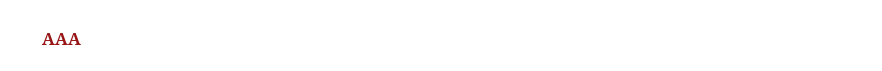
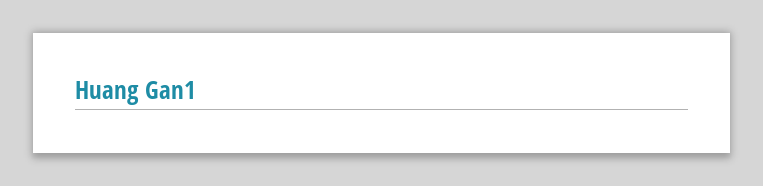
[42,33,81,45] AAA -> [75,81,196,105] Huang Gan1

